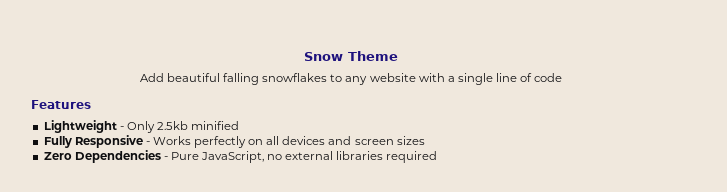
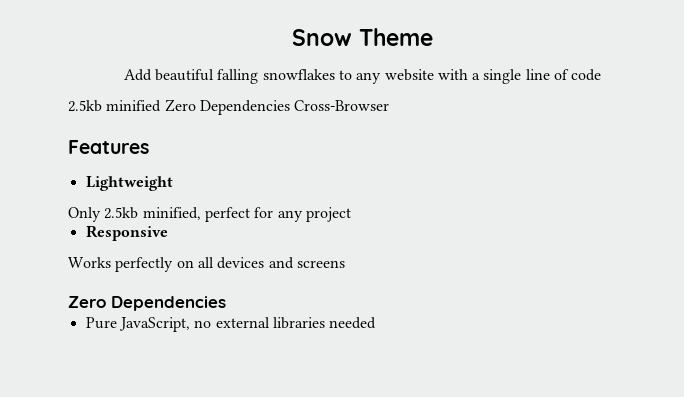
(563, 77) none -> [68,99,390,115] // 2.5kb minified Zero Dependencies Cross-Browser
[119,126,124,130] - -> (173, 183) //
[191,121,240,130] [43,136,72,148] minified // Fully -> [142,207,351,222] minified, perfect for any project //
[145,141,150,145] - -> (168, 233) //
[354,136,425,145] [43,150,168,163] screen sizes // Zero Dependencies - -> [296,260,345,268] [68,296,226,311] screens // Zero Dependencies //
[386,151,438,163] required -> [329,317,377,329] needed

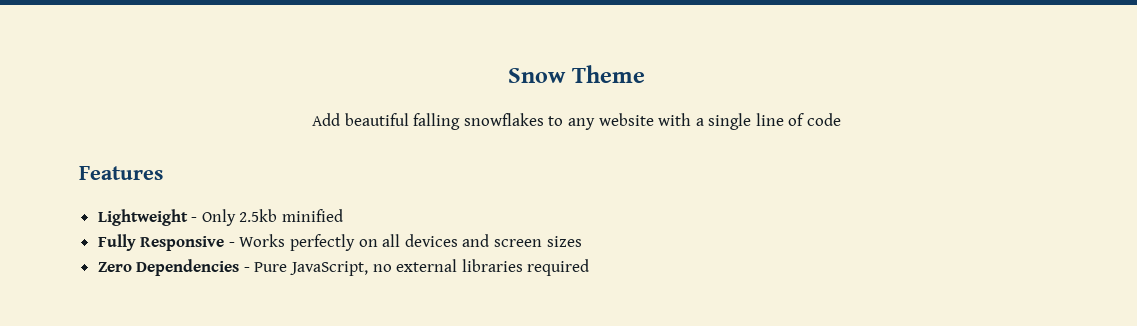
[68,99,390,115] // 2.5kb minified Zero Dependencies Cross-Browser -> (842, 119) none
(173, 183) // -> [191,217,198,222] -
[142,207,351,222] minified, perfect for any project // -> [282,209,344,222] [97,234,136,251] minified // Fully
(168, 233) // -> [228,242,235,247] -
[296,260,345,268] [68,296,226,311] screens // Zero Dependencies // -> [494,236,582,247] [97,259,250,276] screen sizes // Zero Dependencies -
[329,317,377,329] needed -> [527,259,590,276] required

